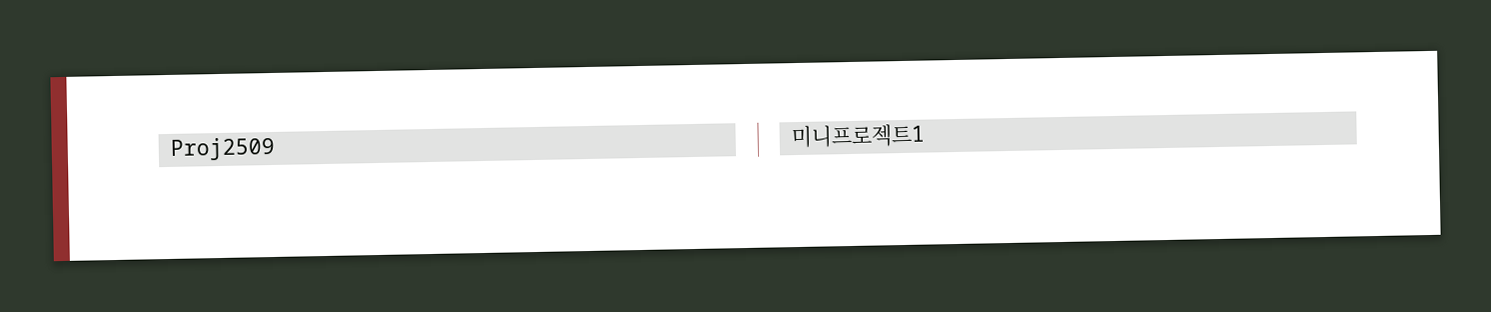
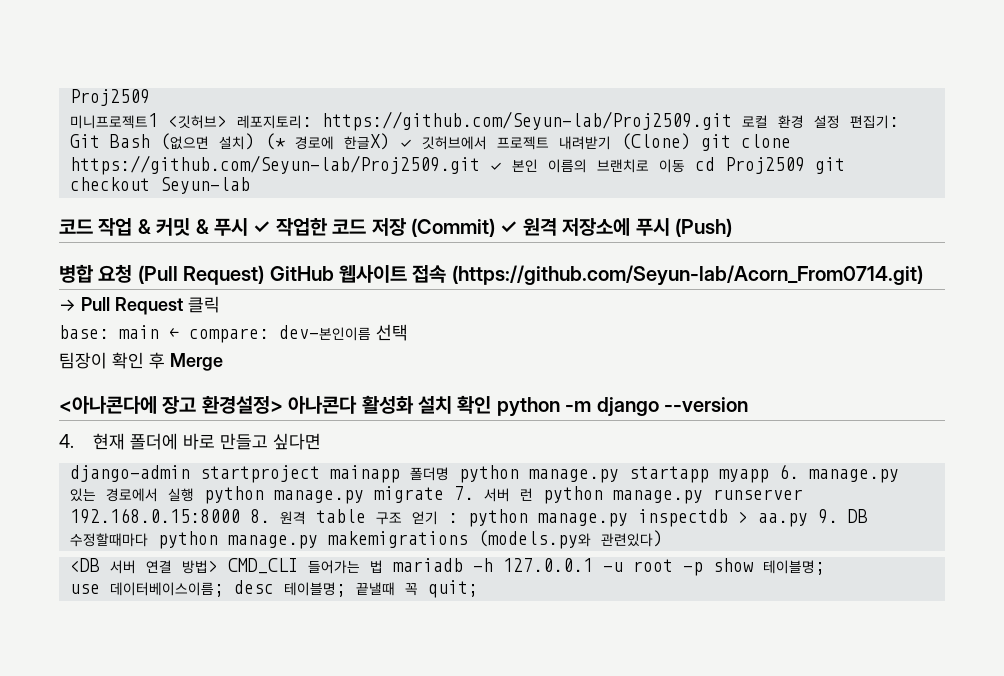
(926, 136) none -> [167,111,899,131] [69,133,791,151] [69,155,845,175] [69,177,250,194] [59,218,732,237] [59,264,923,286] [59,296,220,315] [59,324,408,343] [59,352,223,371] [59,395,748,417] [59,433,322,450] [69,464,899,483] [69,486,803,504] [69,508,868,527] [69,530,663,549] [69,558,825,576] [69,580,478,598] <깃허브> 레포지토리: https://github.com/Seyun-lab/Proj2509.git 로컬 환경 설정 편집기: Git Bash (없으면 설치) (* 경로에 한글X) ✓ 깃허브에서 프로젝트 내려받기 (Clone) git clone https://github.com/Seyun-lab/Proj2509.git ✓ 본인 이름의 브랜치로 이동 cd Proj2509 git checkout Seyun-lab // 코드 작업 & 커밋 & 푸시 ✓ 작업한 코드 저장 (Commit) ✓ 원격 저장소에 푸시 (Push) // 병합 요청 (Pull Request) GitHub 웹사이트 접속 (https://github.com/Seyun-lab/Acorn_From0714.git) // → Pull Request 클릭 // base: main ← compare: dev-본인이름 선택 // 팀장이 확인 후 Merge // <아나콘다에 장고 환경설정> 아나콘다 활성화 설치 확인 python -m django --version // 4. 현재 폴더에 바로 만들고 싶다면 // django-admin startproject mainapp 폴더명 python manage.py startapp myapp 6. manage.py 있는 경로에서 실행 python manage.py migrate 7. 서버 런 python manage.py runserver 192.168.0.15:8000 8. 원격 table 구조 얻기 : python manage.py inspectdb > aa.py 9. DB 수정할때마다 python manage.py makemigrations (models.py와 관련있다) // <DB 서버 연결 방법> CMD_CLI 들어가는 법 mariadb -h 127.0.0.1 -u root -p show 테이블명; // use 데이터베이스이름; desc 테이블명; 끝낼때 꼭 quit;

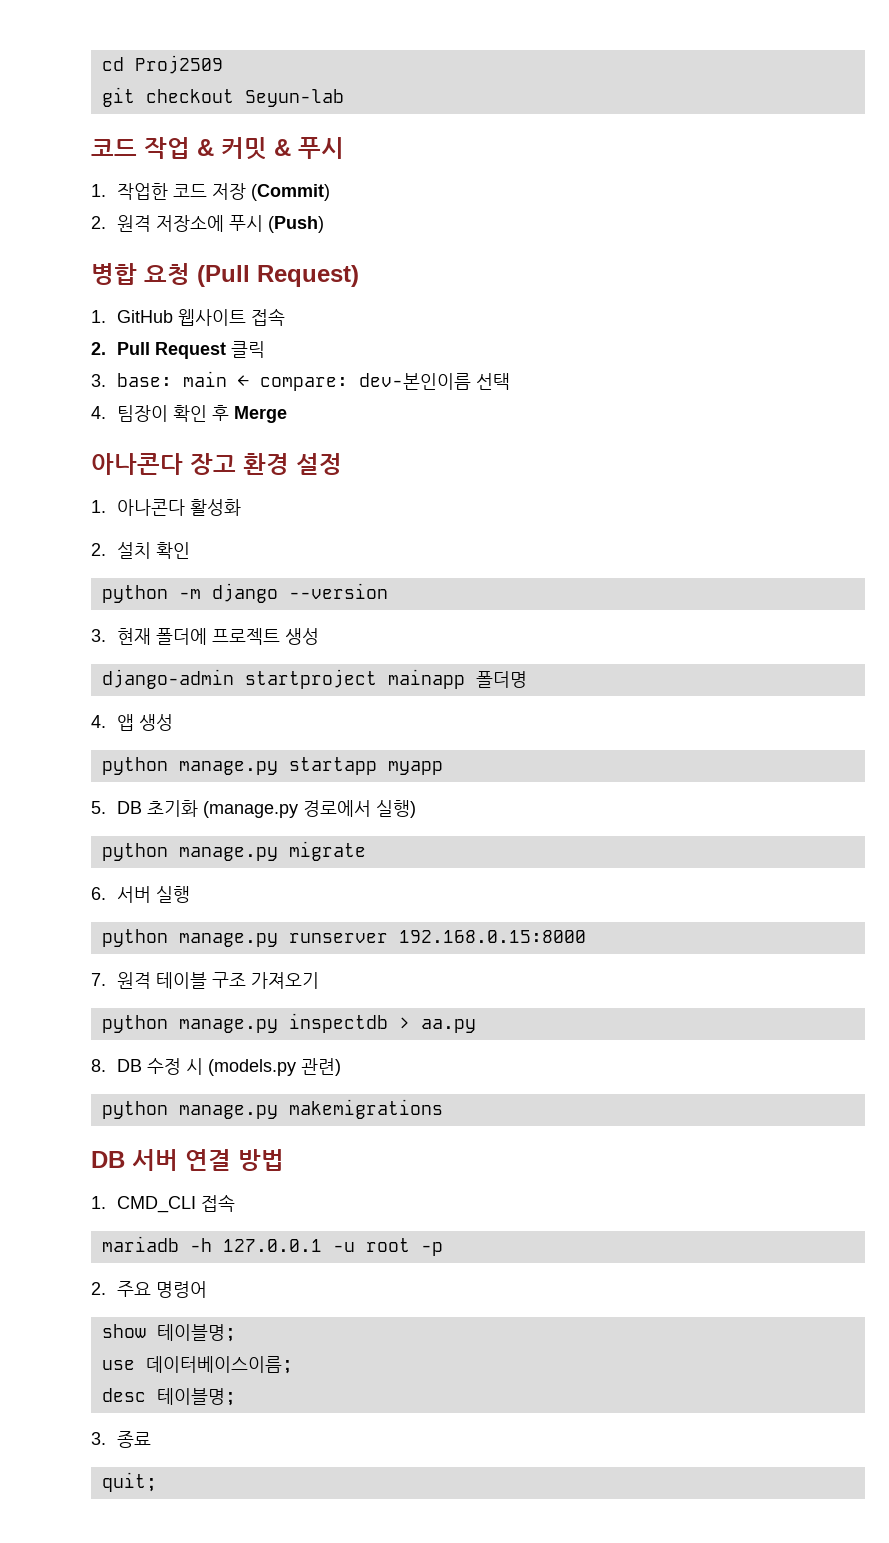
(69, 97) none -> [101,57,124,71] cd
[69,111,899,131] [69,133,791,151] [69,155,805,175] 미니프로젝트1 <깃허브> 레포지토리: https://github.com/Seyun-lab/Proj2509.git 로컬 환경 설정 편집기: Git Bash (없으면 설치) (* 경로에 한글X) ✓ 깃허브에서 프로젝트 내려받기 (Clone) git clone https://github.com/Seyun-lab/Proj2509.git ✓ 본인 이름의 브랜치로 이동 cd Proj2509 -> (223, 64) none
[253,221,271,234] ✓ -> [91,184,106,197] // 1.
[500,221,518,234] ✓ -> [91,216,106,229] // 2.
(265, 275) none -> [91,310,106,323] // 1.
[451,265,923,286] [59,299,76,311] (https://github.com/Seyun-lab/Acorn_From0714.git) // → -> [91,342,106,355] // 2.
(220, 304) none -> [91,374,106,387] 3.
(408, 332) none -> [91,406,106,419] 4.
[59,395,283,414] <아나콘다에 장고 환경설정> -> [91,453,342,475] [91,500,106,513] 아나콘다 장고 환경 설정 // 1.
(414, 404) none -> [91,543,106,556] // 2.
(492, 404) none -> (190, 550) //
[59,434,74,448] 4. -> [91,629,106,642] 3.
[183,433,322,450] 바로 만들고 싶다면 -> [211,628,319,645] 프로젝트 생성
(449, 474) none -> [91,714,173,731] // 4. 앱 생성 //
[778,464,899,483] [69,488,194,502] 6. manage.py 있는 경로에서 실행 -> [91,800,416,818] // 5. DB 초기화 (manage.py 경로에서 실행) //
[453,486,533,502] 7. 서버 런 -> [91,886,190,903] // 6. 서버 실행 //
[249,509,458,525] 8. 원격 table 구조 얻기 : -> [91,972,319,989] // 7. 원격 테이블 구조 가져오기 //
[817,509,868,524] [69,530,663,549] [69,558,383,574] 9. DB 수정할때마다 python manage.py makemigrations (models.py와 관련있다) // <DB 서버 연결 방법> CMD_CLI 들어가는 법 -> [91,1058,341,1076] [101,1099,443,1119] [91,1149,284,1171] [91,1194,235,1213] // 8. DB 수정 시 (models.py 관련) // python manage.py makemigrations // DB 서버 연결 방법 // 1. CMD_CLI 접속 //
(703, 569) none -> [91,1281,207,1298] // 2. 주요 명령어 //
(224, 589) none -> (293, 1365) //
[355,582,418,596] 끝낼때 꼭 -> [91,1431,151,1448] // 3. 종료 //

